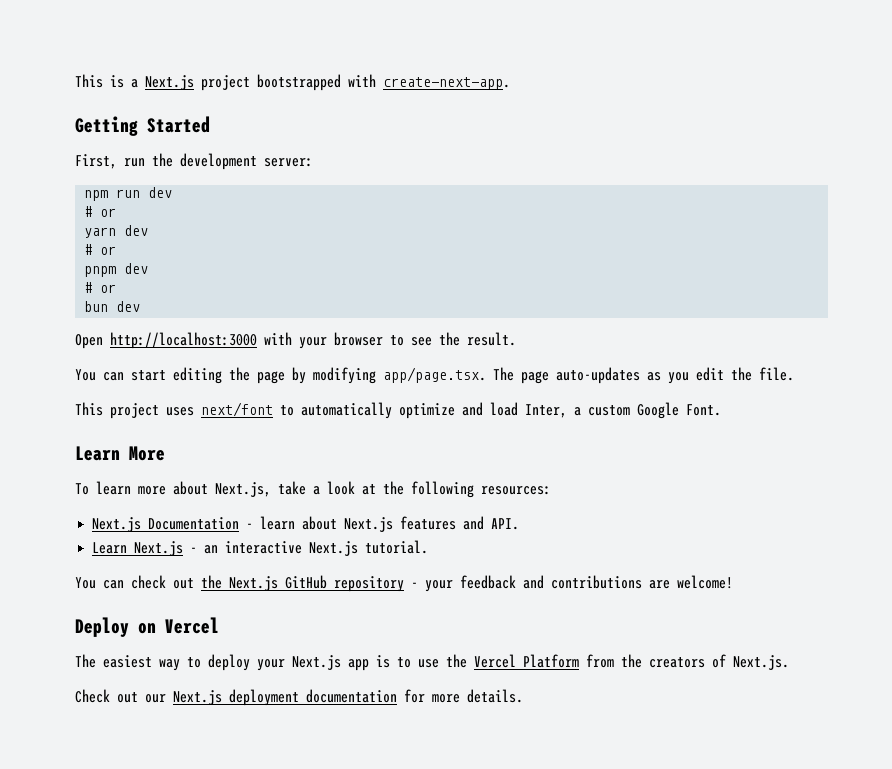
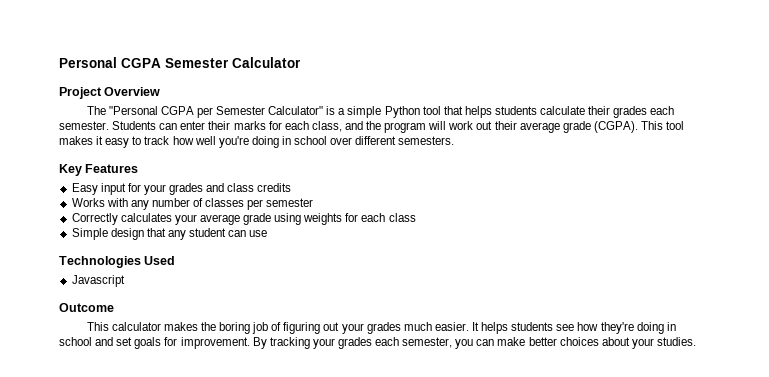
[75,74,510,91] [75,116,210,136] [75,153,313,170] [84,187,173,201] [84,206,117,217] [84,225,149,238] [84,244,117,255] [84,263,149,277] [84,282,117,293] [84,301,141,312] [75,332,516,349] [75,367,794,384] [75,402,721,419] [75,446,165,461] [75,481,551,498] [92,516,520,532] [92,540,429,556] [75,575,733,592] [75,617,219,637] [75,654,789,671] [75,689,523,706] This is a Next.js project bootstrapped with create-next-app. // Getting Started // First, run the development server: // npm run dev // # or // yarn dev // # or // pnpm dev // # or // bun dev // Open http://localhost:3000 with your browser to see the result. // You can start editing the page by modifying app/page.tsx. The page auto-updates as you edit the file. // This project uses next/font to automatically optimize and load Inter, a custom Google Font. // Learn More // To learn more about Next.js, take a look at the following resources: // Next.js Documentation - learn about Next.js features and API. // Learn Next.js - an interactive Next.js tutorial. // You can check out the Next.js GitHub repository - your feedback and contributions are welcome! // Deploy on Vercel // The easiest way to deploy your Next.js app is to use the Vercel Platform from the creators of Next.js. // Check out our Next.js deployment documentation for more details. -> [59,57,301,68] [59,87,161,99] [86,106,675,118] [59,121,685,133] [59,136,455,148] [59,164,139,176] [71,183,292,195] [71,198,314,210] [71,213,416,225] [71,228,268,240] [59,256,176,268] [71,275,125,287] [59,303,114,312] [86,322,676,334] [59,337,696,349] Personal CGPA Semester Calculator // Project Overview // The "Personal CGPA per Semester Calculator" is a simple Python tool that helps students calculate their grades each semester. Students can enter their marks for each class, and the program will work out their average grade (CGPA). This tool makes it easy to track how well you're doing in school over different semesters. // Key Features // Easy input for your grades and class credits // Works with any number of classes per semester // Correctly calculates your average grade using weights for each class // Simple design that any student can use // Technologies Used // Javascript // Outcome // This calculator makes the boring job of figuring out your grades much easier. It helps students see how they're doing in school and set goals for improvement. By tracking your grades each semester, you can make better choices about your studies.

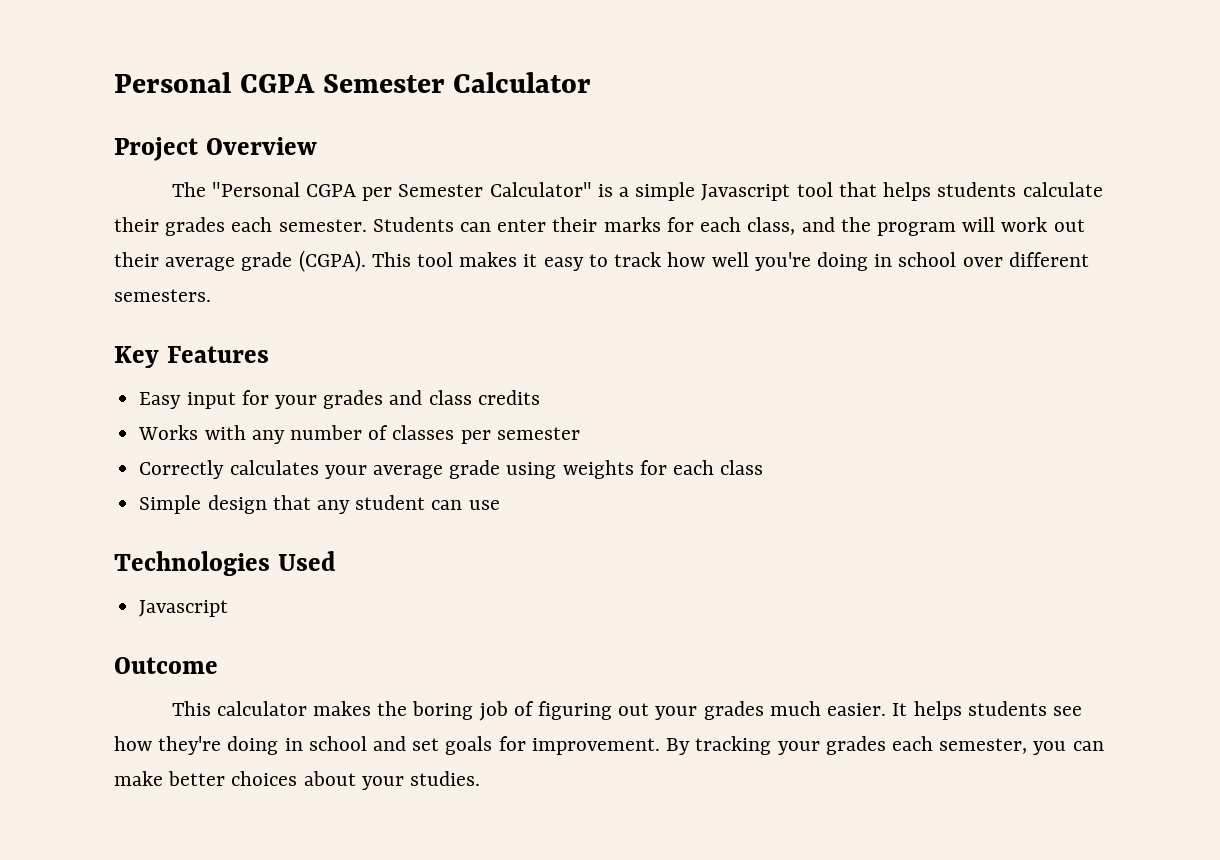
[384,106,420,118] Python -> [701,184,791,201] Javascript

